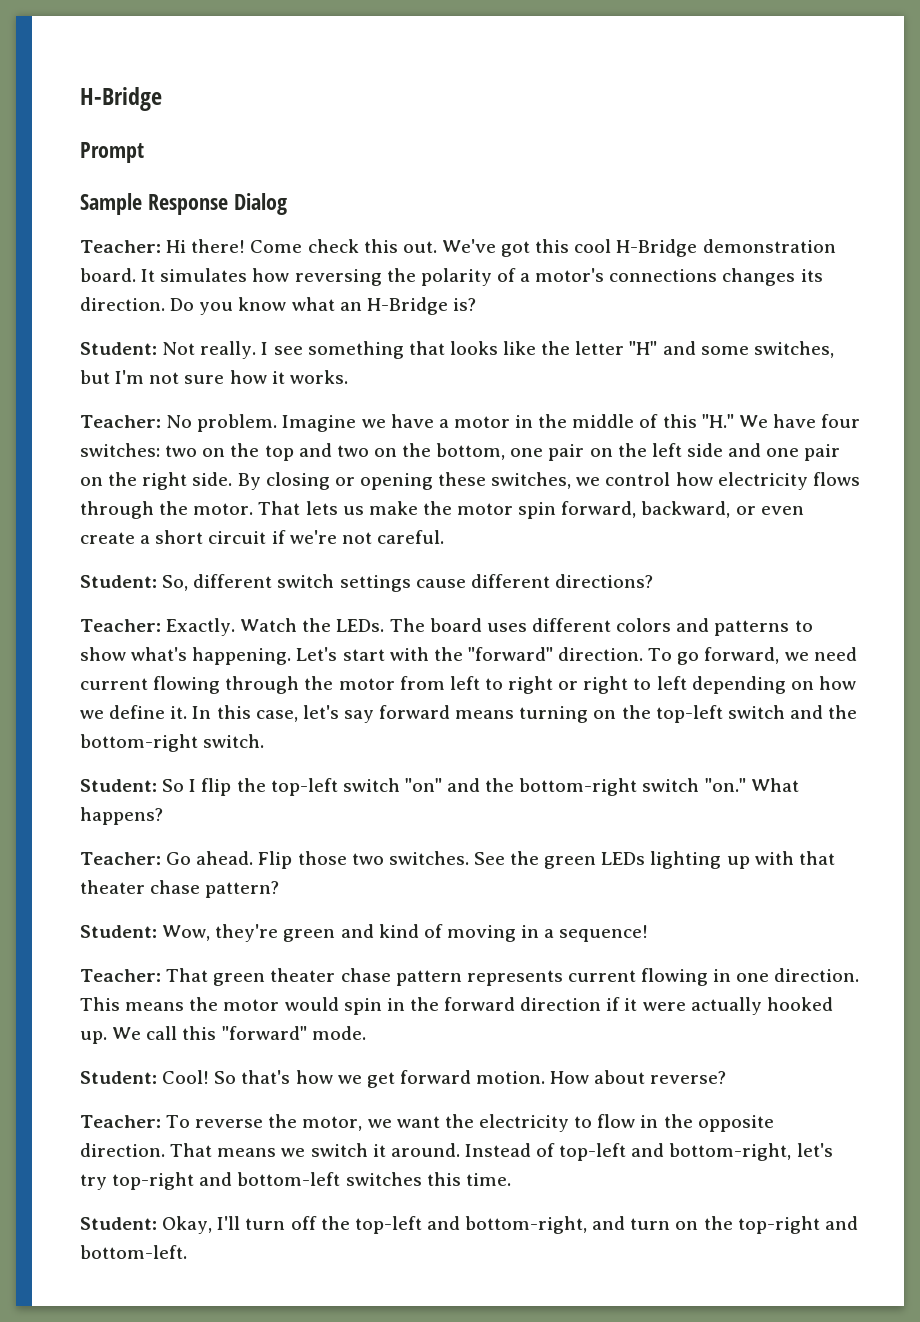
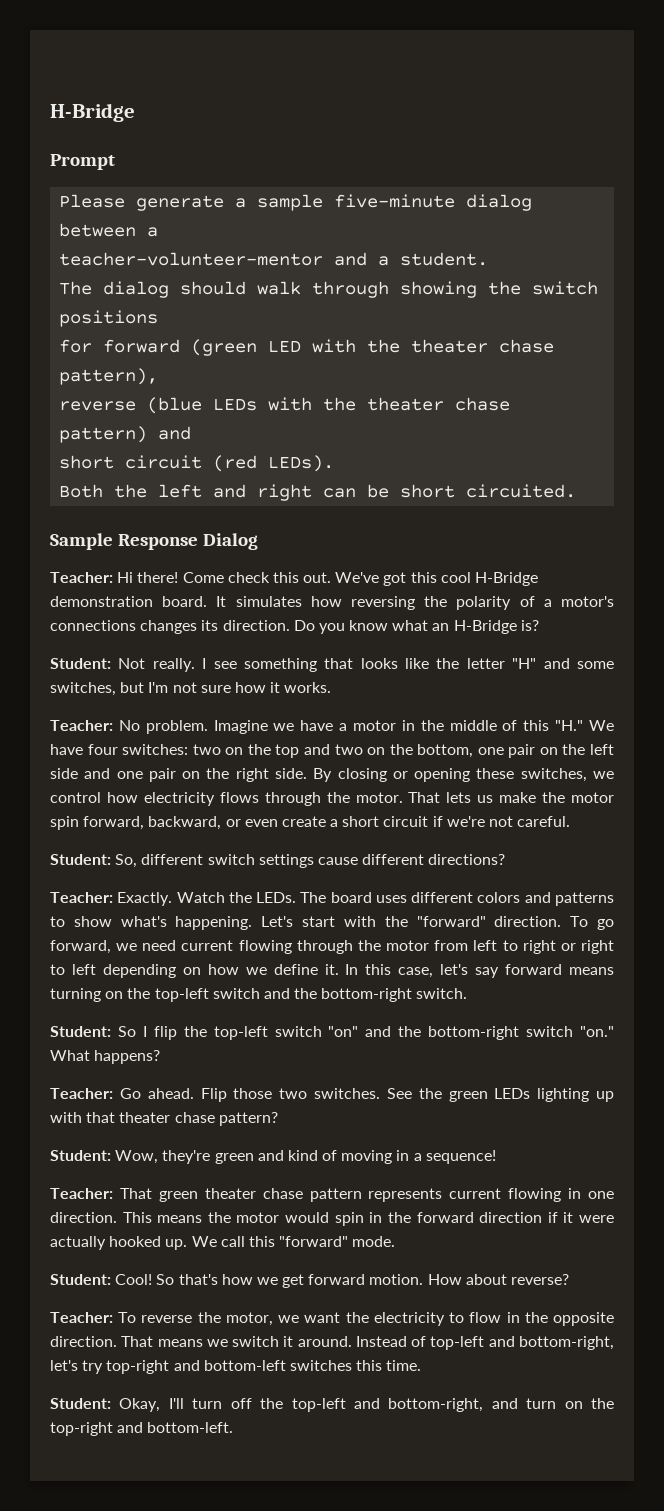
(144, 152) none -> [59,194,533,211] [59,223,159,237] [59,252,489,266] [59,281,599,298] [59,310,159,327] [59,339,555,356] [59,368,159,385] [59,397,511,414] [59,426,192,443] [59,455,335,472] [59,484,577,501] // Please generate a sample five-minute dialog between a // teacher-volunteer-mentor and a student. // The dialog should walk through showing the switch positions // for forward (green LED with the theater chase pattern), // reverse (blue LEDs with the theater chase pattern) and // short circuit (red LEDs). // Both the left and right can be short circuited.

